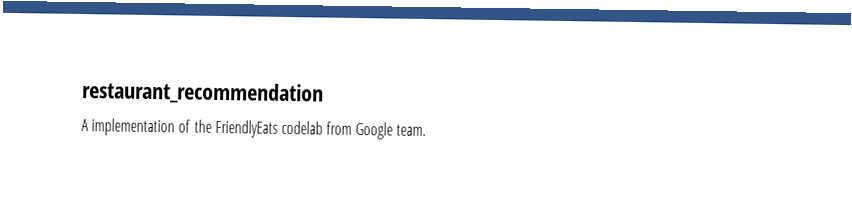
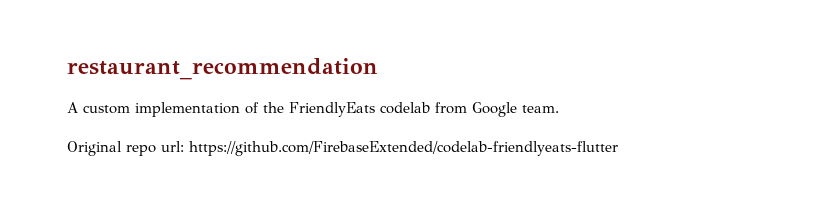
(89, 125) none -> [83,105,130,114] custom
(427, 130) none -> [67,141,618,156] // Original repo url: https://github.com/FirebaseExtended/codelab-friendlyeats-flutter

